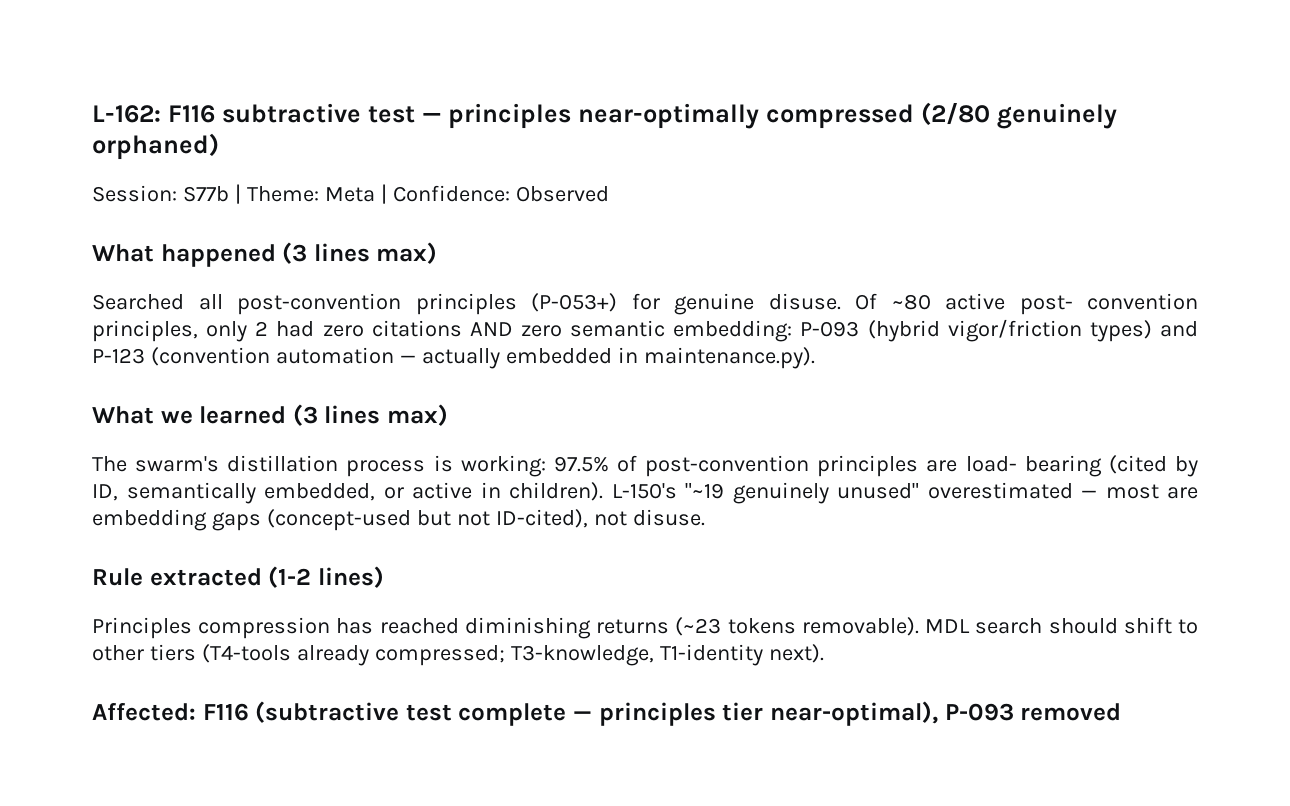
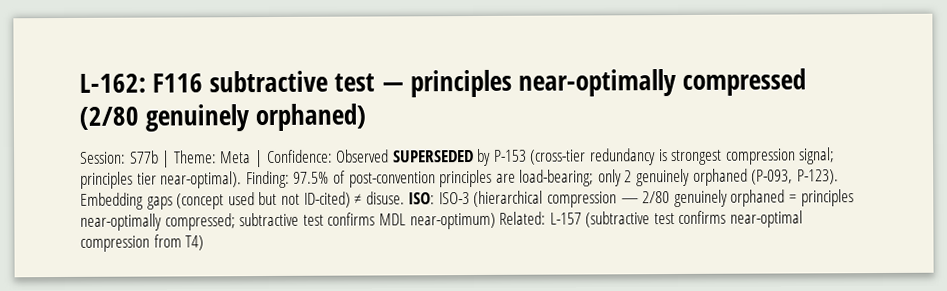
[92,242,438,267] [92,293,1198,315] [92,319,1198,342] [92,347,815,369] [92,404,449,426] [92,455,546,477] // What happened (3 lines max) // Searched all post-convention principles (P-053+) for genuine disuse. Of ~80 active post- convention principles, only 2 had zero citations AND zero semantic embedding: P-093 (hybrid vigor/friction types) and P-123 (convention automation — actually embedded in maintenance.py). // What we learned (3 lines max) // The swarm's distillation process is working: -> [392,147,836,166] [80,170,290,189] SUPERSEDED by P-153 (cross-tier redundancy is strongest compression signal; principles tier near-optimal). Finding:
[965,455,1198,477] [92,482,1198,504] [92,509,705,531] [92,566,384,588] [92,617,1199,639] [92,644,824,666] [92,701,1122,726] load- bearing (cited by ID, semantically embedded, or active in children). L-150's "~19 genuinely unused" overestimated — most are embedding gaps (concept-used but not ID-cited), not disuse. // Rule extracted (1-2 lines) // Principles compression has reached diminishing returns (~23 tokens removable). MDL search should shift to other tiers (T4-tools already compressed; T3-knowledge, T1-identity next). // Affected: F116 (subtractive test complete — principles tier near-optimal), P-093 removed -> [519,168,839,187] [80,189,854,210] [80,210,804,231] [80,234,205,252] load-bearing; only 2 genuinely orphaned (P-093, P-123). Embedding gaps (concept used but not ID-cited) ≠ disuse. ISO: ISO-3 (hierarchical compression — 2/80 genuinely orphaned = principles near-optimally compressed; subtractive test confirms MDL near-optimum) Related: L-157 (subtractive test confirms near-optimal compression from T4)

